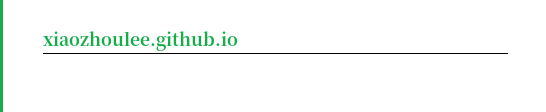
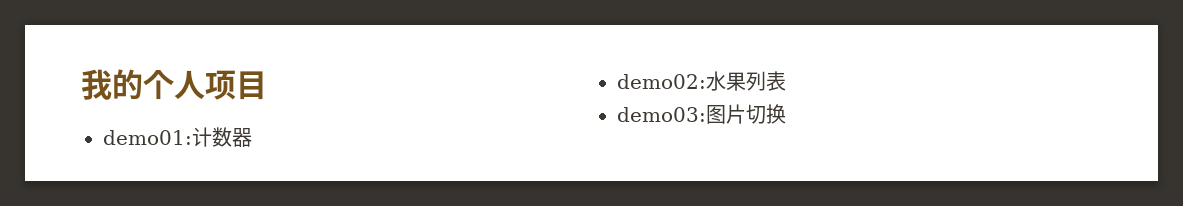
[43,31,238,51] xiaozhoulee.github.io -> [81,69,267,100] [103,127,252,147] [617,71,786,91] [617,104,786,124] 我的个人项目 // demo01:计数器 // demo02:水果列表 // demo03:图片切换

